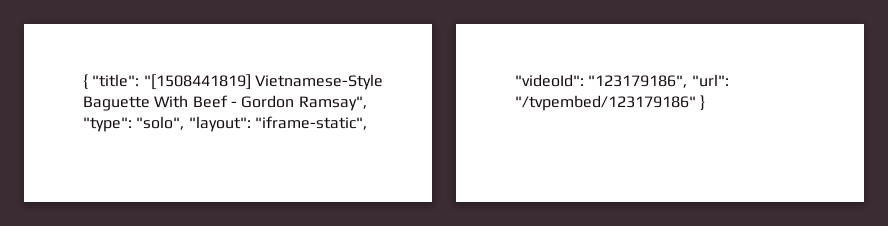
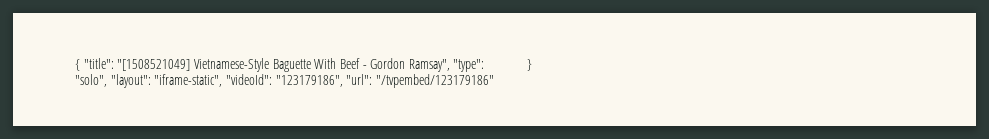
[143,74,251,90] "[1508441819] -> [117,59,191,71] "[1508521049]

